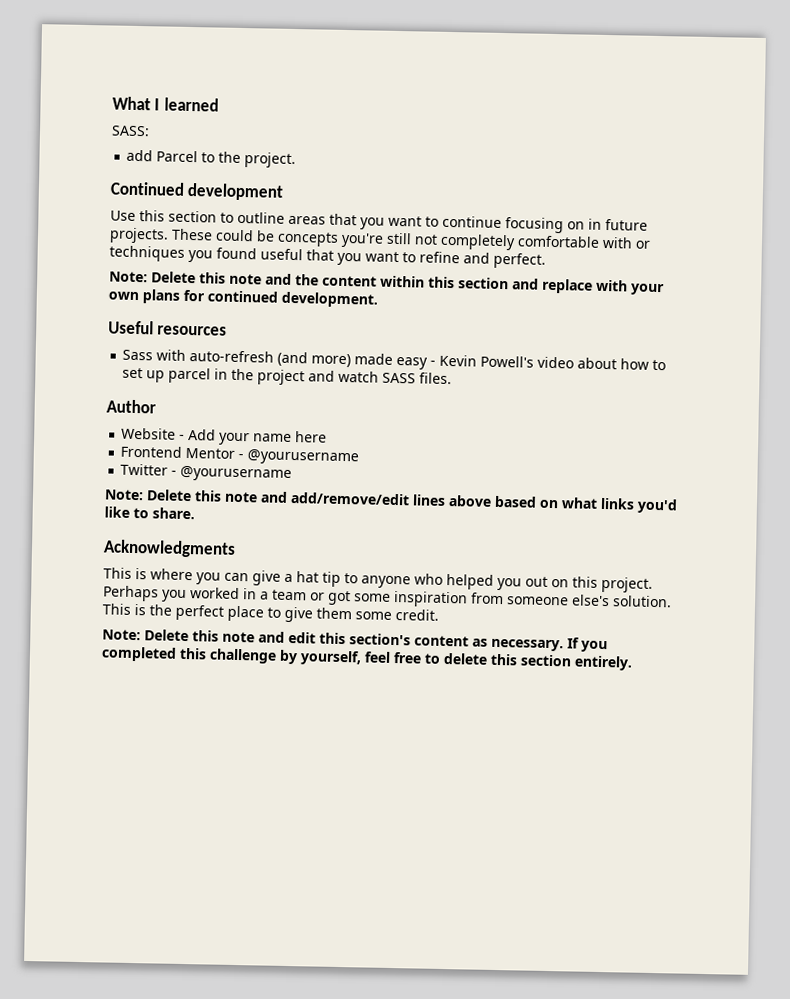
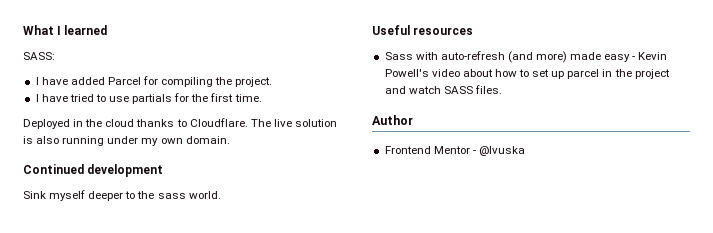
[126,149,297,169] [110,181,285,201] [110,210,648,234] [109,227,651,251] [109,245,546,269] [109,271,665,296] [108,289,378,308] add Parcel to the project. // Continued development // Use this section to outline areas that you want to continue focusing on in future projects. These could be concepts you're still not completely comfortable with or techniques you found useful that you want to refine and perfect. // Note: Delete this note and the content within this section and replace with your own plans for continued development. -> [35,76,273,87] [35,93,262,104] [23,118,337,129] [23,136,230,146] [23,164,164,177] [23,190,221,201] I have added Parcel for compiling the project. // I have tried to use partials for the first time. // Deployed in the cloud thanks to Cloudflare. The live solution is also running under my own domain. // Continued development // Sink myself deeper to the sass world.
[121,427,328,446] [120,445,360,466] [120,463,293,483] [104,489,678,514] [104,506,195,520] [103,539,236,558] [103,567,653,593] [103,585,672,608] [102,603,439,623] [102,629,608,653] [101,646,633,671] Website - Add your name here // Frontend Mentor - @yourusername // Twitter - @yourusername // Note: Delete this note and add/remove/edit lines above based on what links you'd like to share. // Acknowledgments // This is where you can give a hat tip to anyone who helped you out on this project. Perhaps you worked in a team or got some inspiration from someone else's solution. This is the perfect place to give them some credit. // Note: Delete this note and edit this section's content as necessary. If you completed this challenge by yourself, feel free to delete this section entirely. -> [384,146,525,156] Frontend Mentor - @Ivuska

